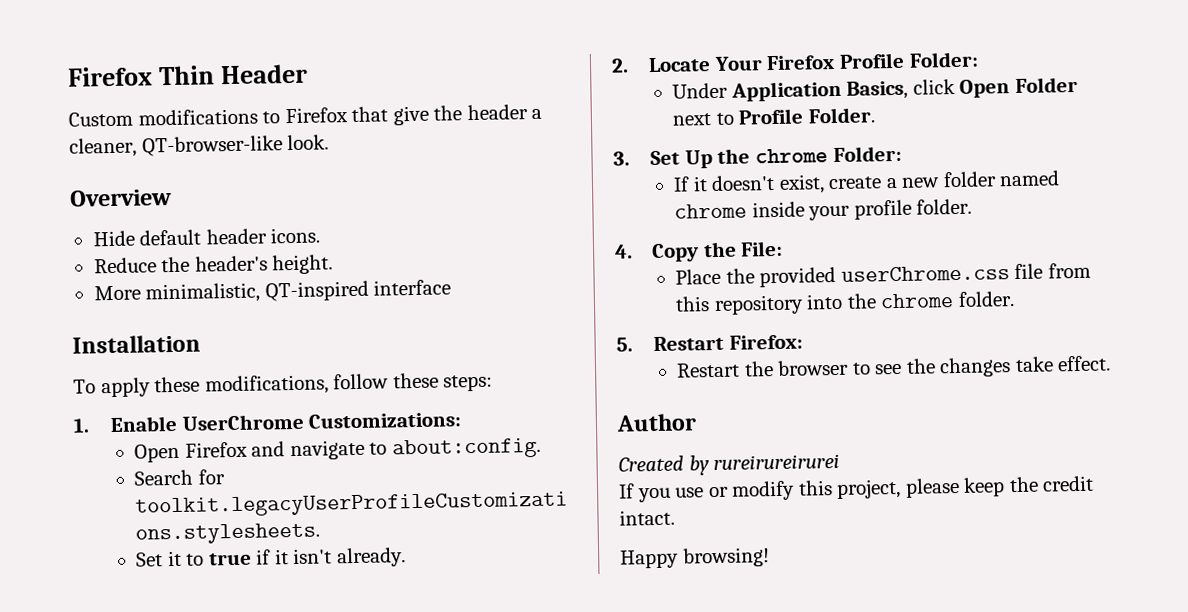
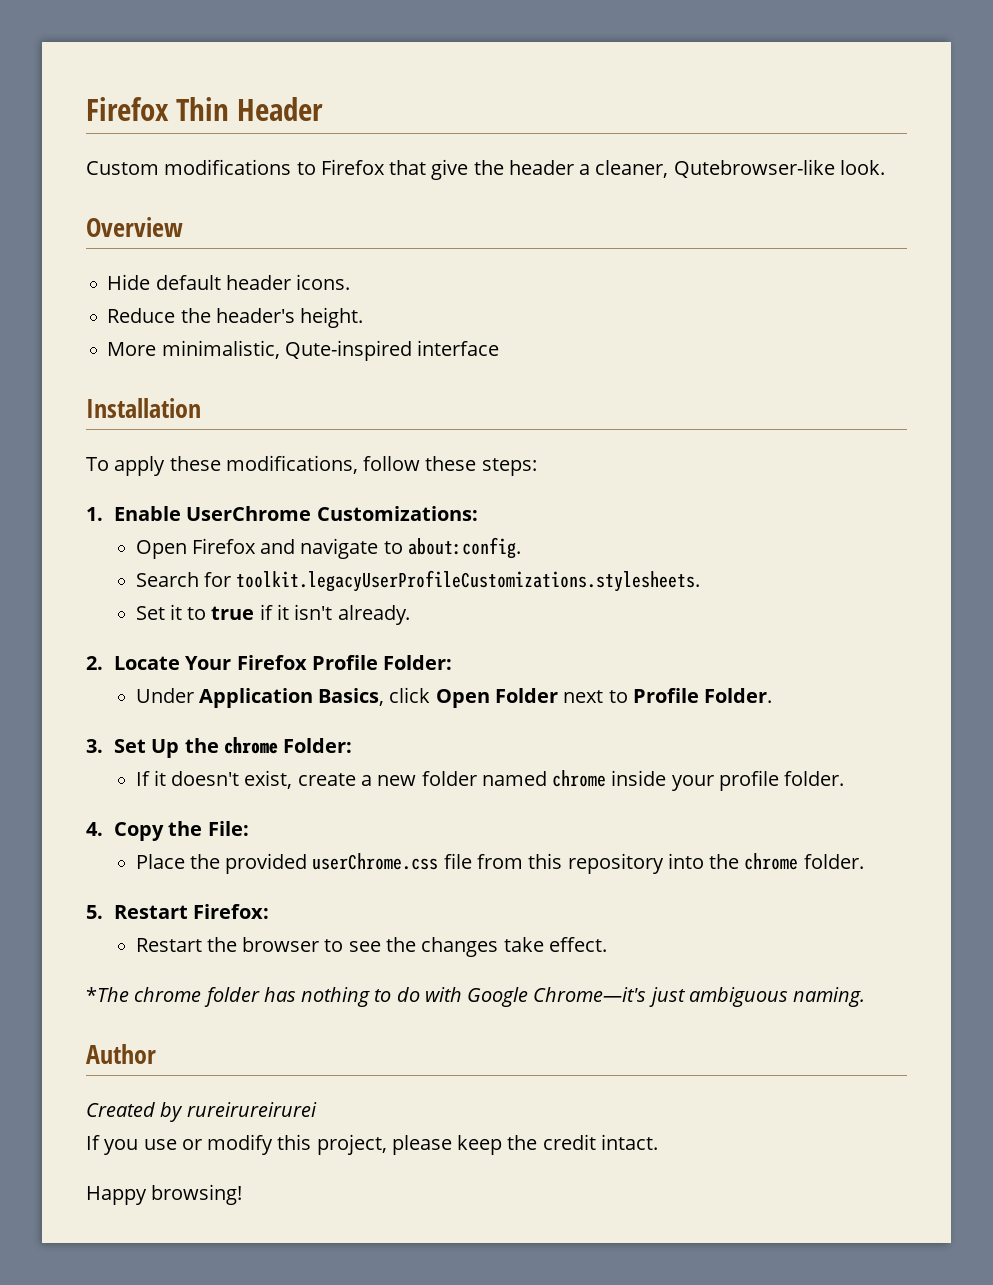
[141,135,283,157] QT-browser-like -> [673,159,835,178] Qutebrowser-like
[264,280,369,302] QT-inspired -> [284,340,412,361] Qute-inspired
(1112, 363) none -> [86,987,866,1007] // *The chrome folder has nothing to do with Google Chrome—it's just ambiguous naming.

